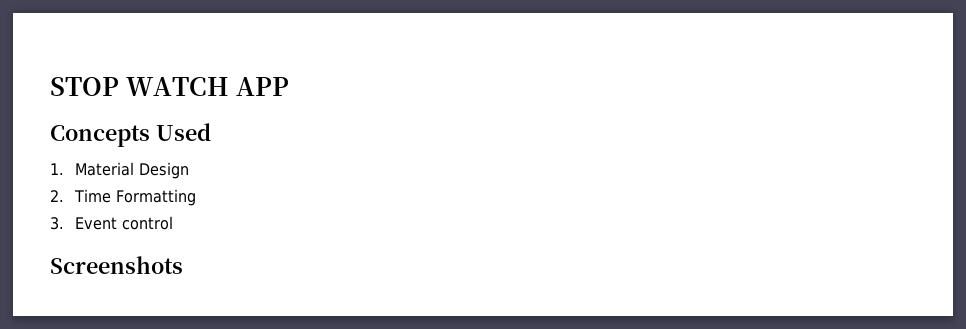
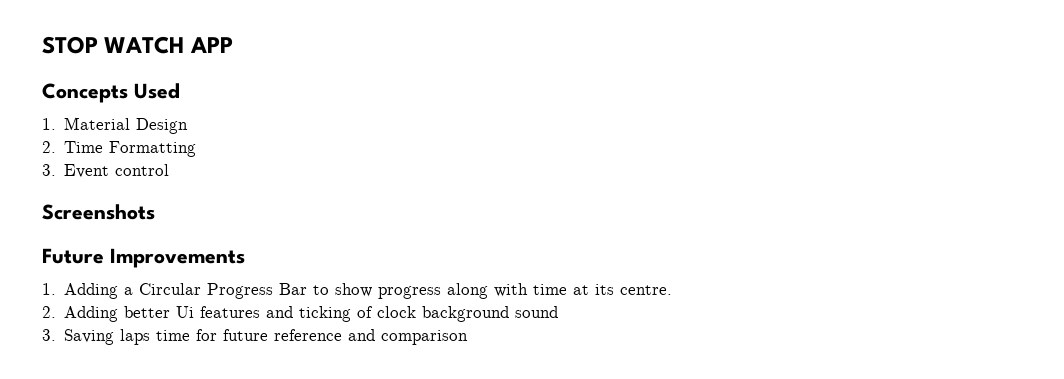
(183, 265) none -> [42,248,245,268] [42,283,673,299] [42,306,559,322] [42,329,469,345] // Future Improvements // 1. Adding a Circular Progress Bar to show progress along with time at its centre. // 2. Adding better Ui features and ticking of clock background sound // 3. Saving laps time for future reference and comparison

